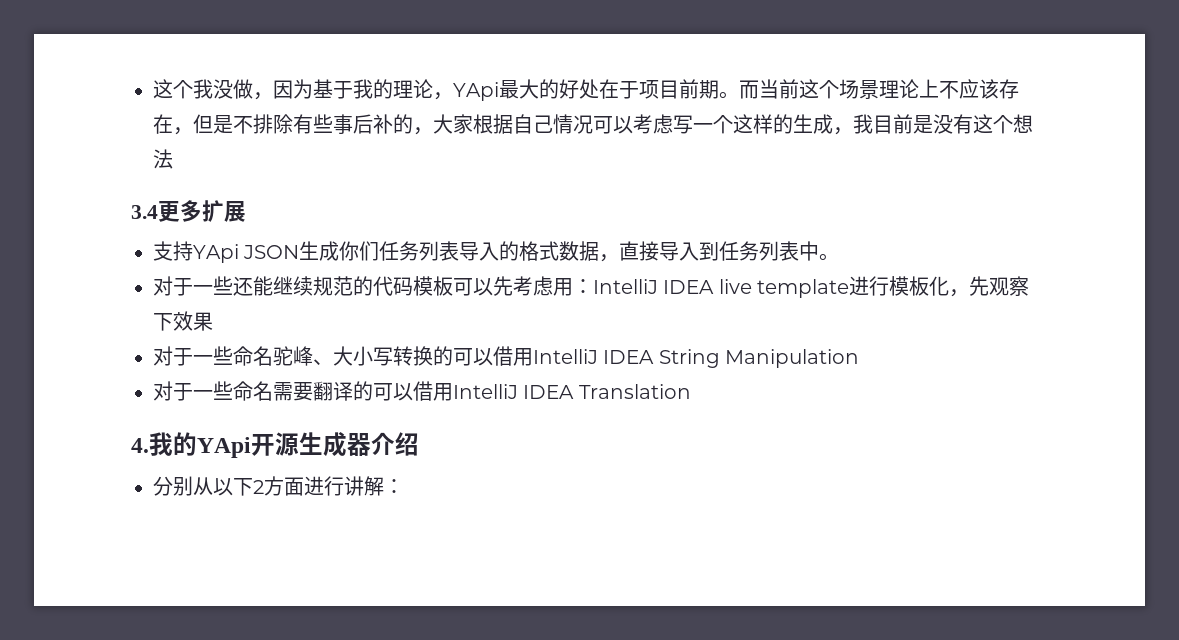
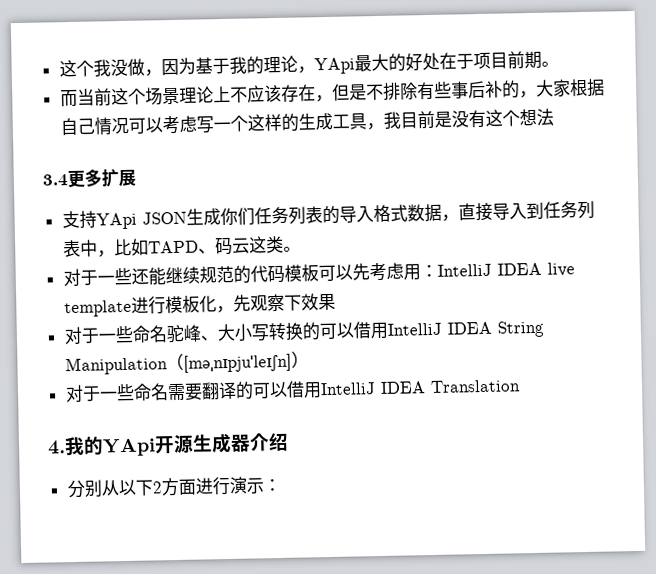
(739, 95) none -> (559, 64) //
(833, 124) none -> [331,113,367,130] 工具
[459,241,520,261] 导入的 -> [321,205,374,225] 的导入
(820, 251) none -> [96,235,284,258] ，比如TAPD、码云这类
(860, 358) none -> [165,351,309,373] （[məˌnɪpjuˈleɪʃn]）
[344,476,384,496] 讲解 -> [228,476,265,494] 演示

